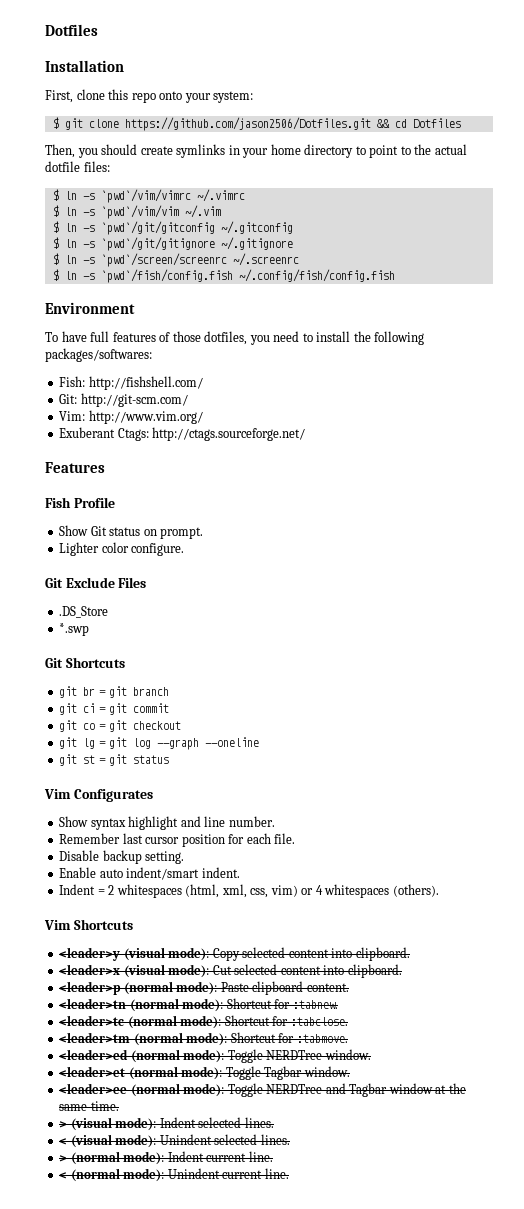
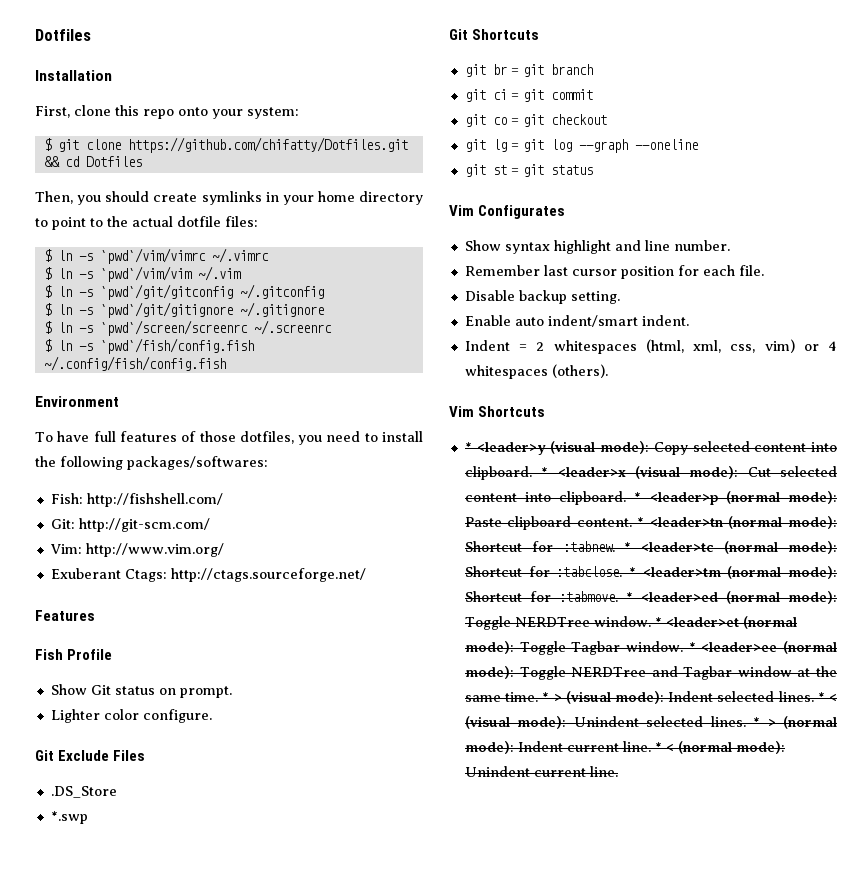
[124,117,371,131] https://github.com/jason2506/Dotfiles.git -> [127,137,408,153] https://github.com/chifatty/Dotfiles.git
(133, 924) none -> [464,442,472,452] *
(410, 954) // -> [541,467,549,477] *
(402, 971) // -> [634,492,642,502] *
(349, 987) // -> [637,517,645,527] *
(338, 1004) // -> [624,542,632,552] *
(348, 1021) // -> [628,567,636,577] *
(348, 1038) // -> [625,592,633,602] *
(371, 1054) // -> [654,617,662,627] *
(350, 1071) // -> [688,642,696,652] *
(119, 1106) // -> [542,692,550,702] *
(274, 1122) // -> [817,692,825,702] *
(290, 1139) // -> [753,717,761,727] *
(273, 1156) // -> [654,742,662,752] *

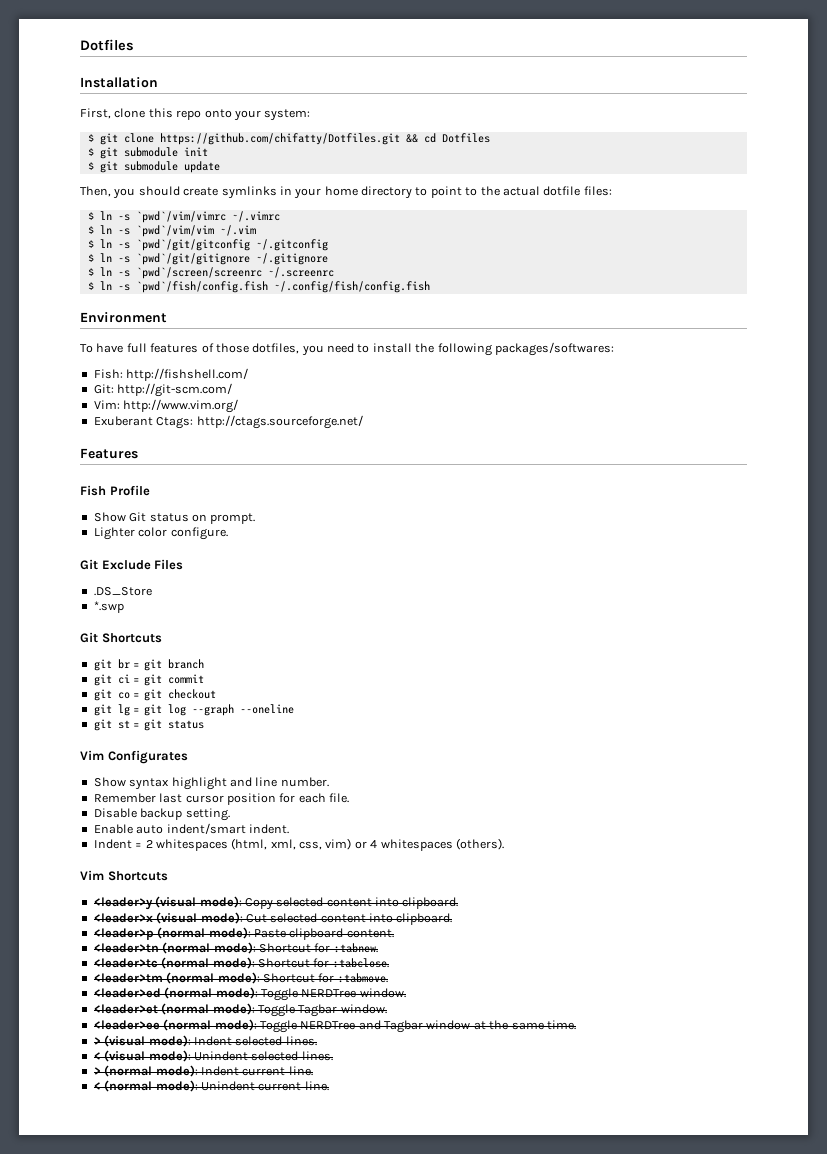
(142, 161) none -> [87,147,208,159] [87,161,220,173] // $ git submodule init // $ git submodule update
[464,442,472,452] * -> (168, 876) none
[541,467,549,477] * -> (459, 903) //
[634,492,642,502] * -> (453, 919) //
[637,517,645,527] * -> (394, 933) //
[624,542,632,552] * -> (378, 948) //
[628,567,636,577] * -> (389, 963) //
[625,592,633,602] * -> (388, 978) //
[654,617,662,627] * -> (406, 993) //
[688,642,696,652] * -> (387, 1009) //
[542,692,550,702] * -> (576, 1025) //
[817,692,825,702] * -> (317, 1041) //
[753,717,761,727] * -> (333, 1056) //
[654,742,662,752] * -> (313, 1071) //

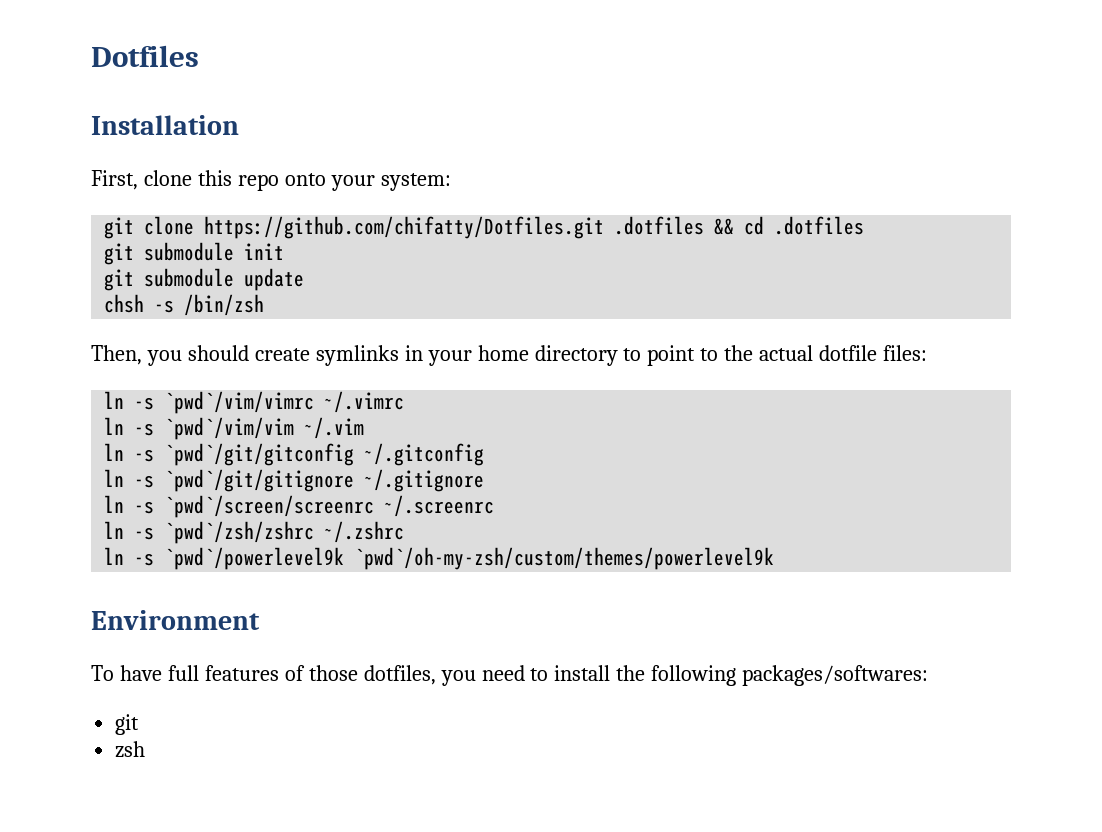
[87,134,94,142] $ -> (451, 182) none
(400, 139) none -> [614,216,705,235] .dotfiles
[441,133,490,143] [87,148,94,156] Dotfiles // $ -> [774,216,865,235] .dotfiles //
[87,162,94,170] $ -> (285, 251) none
(220, 167) none -> [104,294,265,316] // chsh -s /bin/zsh
[87,212,94,220] $ -> (928, 353) none
[87,226,94,234] $ -> (405, 402) none
[87,240,94,248] $ -> (365, 428) none
[87,254,94,262] $ -> (485, 454) none
[87,268,94,276] $ -> (485, 480) none
[87,281,430,293] $ ln -s `pwd`/fish/config.fish ~/.config/fish/config.fish -> [104,521,405,544] [104,547,775,570] ln -s `pwd`/zsh/zshrc ~/.zshrc // ln -s `pwd`/powerlevel9k `pwd`/oh-my-zsh/custom/themes/powerlevel9k
[93,368,249,381] [93,383,233,397] [93,399,239,413] [93,415,363,429] [80,448,138,459] [80,485,150,496] [93,512,256,524] [93,527,228,540] [80,559,184,570] [93,587,152,596] [93,601,124,613] [80,632,162,643] [93,659,204,671] [93,674,204,686] [93,689,216,701] [93,704,294,716] [93,719,204,731] [80,750,188,764] [93,777,329,790] [93,793,349,805] [93,808,230,821] [93,823,289,834] [93,838,504,851] [80,870,168,881] [93,896,459,910] [93,912,453,925] [93,927,394,940] [93,942,378,954] [93,957,389,969] [93,972,388,984] [93,987,406,1001] [93,1003,387,1017] [93,1019,576,1033] [93,1035,317,1047] [93,1050,333,1062] [93,1065,313,1077] [93,1080,329,1092] Fish: http://fishshell.com/ // Git: http://git-scm.com/ // Vim: http://www.vim.org/ // Exuberant Ctags: http://ctags.sourceforge.net/ // Features // Fish Profile // Show Git status on prompt. // Lighter color configure. // Git Exclude Files // .DS_Store // *.swp // Git Shortcuts // git br = git branch // git ci = git commit // git co = git checkout // git lg = git log --graph --oneline // git st = git status // Vim Configurates // Show syntax highlight and line number. // Remember last cursor position for each file. // Disable backup setting. // Enable auto indent/smart indent. // Indent = 2 whitespaces (html, xml, css, vim) or 4 whitespaces (others). // Vim Shortcuts // <leader>y (visual mode): Copy selected content into clipboard. // <leader>x (visual mode): Cut selected content into clipboard. // <leader>p (normal mode): Paste clipboard content. // <leader>tn (normal mode): Shortcut for :tabnew. // <leader>tc (normal mode): Shortcut for :tabclose. // <leader>tm (normal mode): Shortcut for :tabmove. // <leader>ed (normal mode): Toggle NERDTree window. // <leader>et (normal mode): Toggle Tagbar window. // <leader>ee (normal mode): Toggle NERDTree and Tagbar window at the same time. // > (visual mode): Indent selected lines. // < (visual mode): Unindent selected lines. // > (normal mode): Indent current line. // < (normal mode): Unindent current line. -> [115,714,140,735] [115,741,146,758] git // zsh

